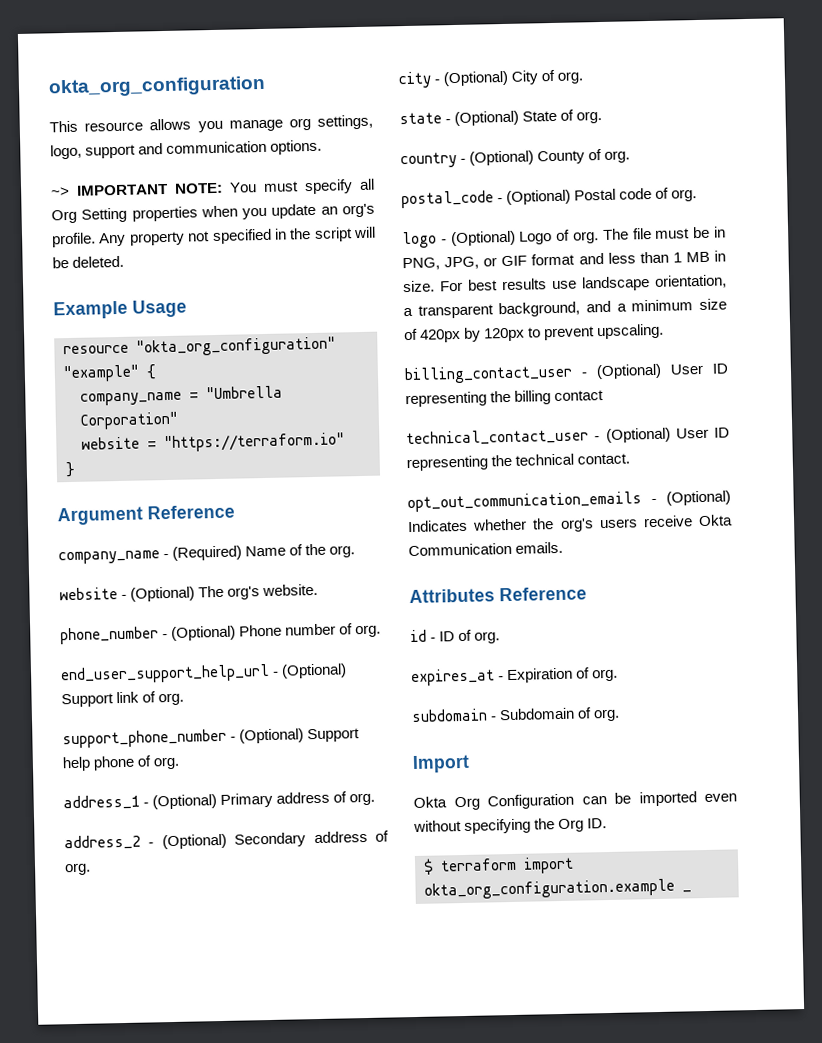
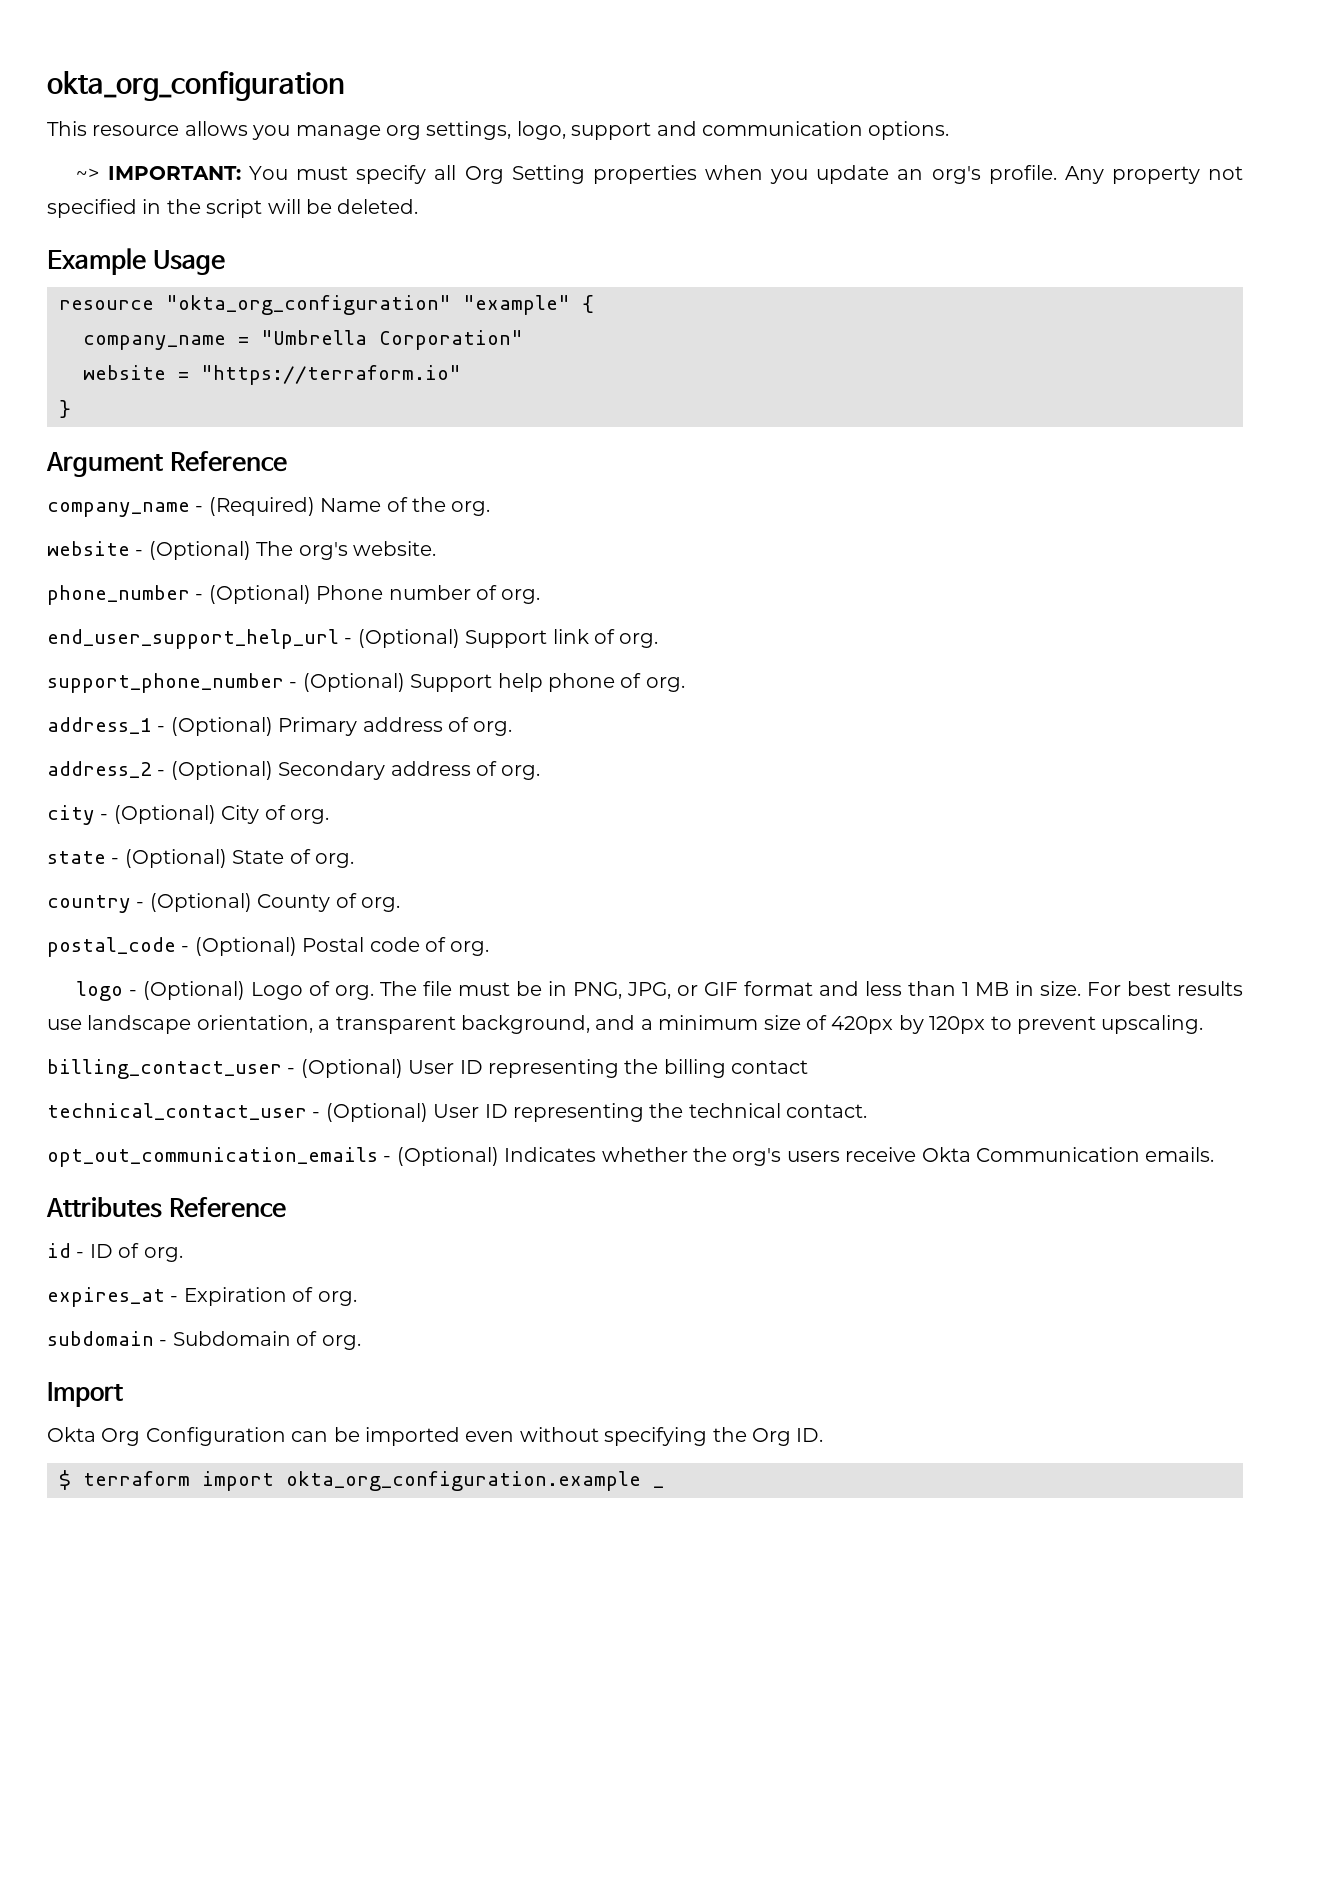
[77,182,223,196] IMPORTANT NOTE: -> [107,166,241,180] IMPORTANT:

